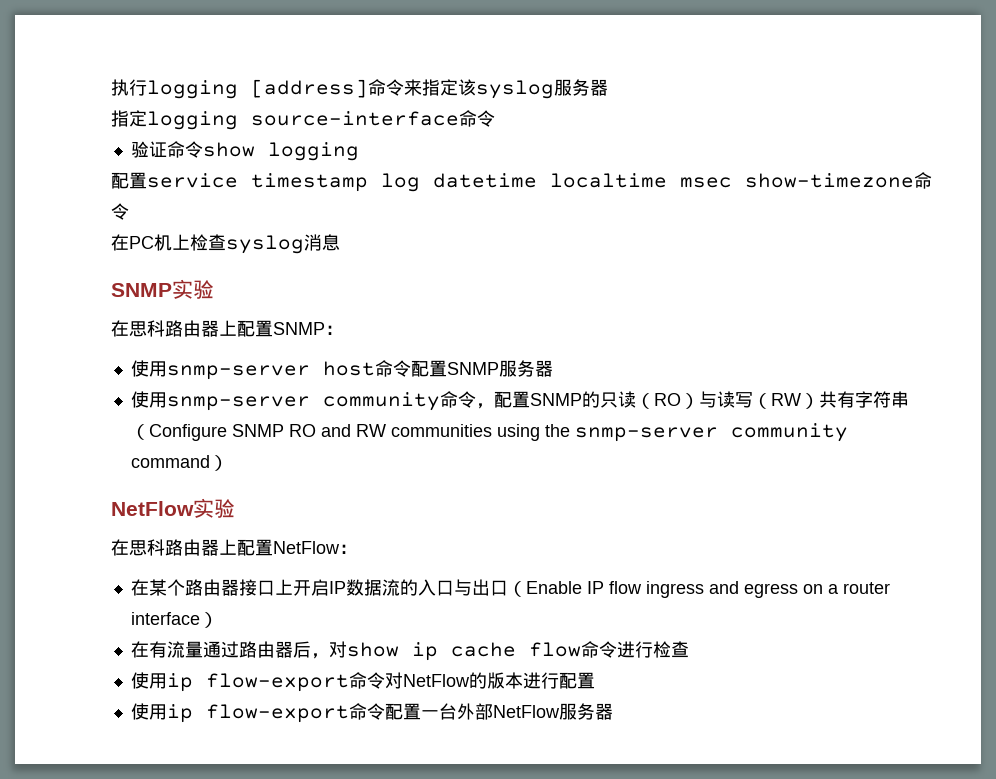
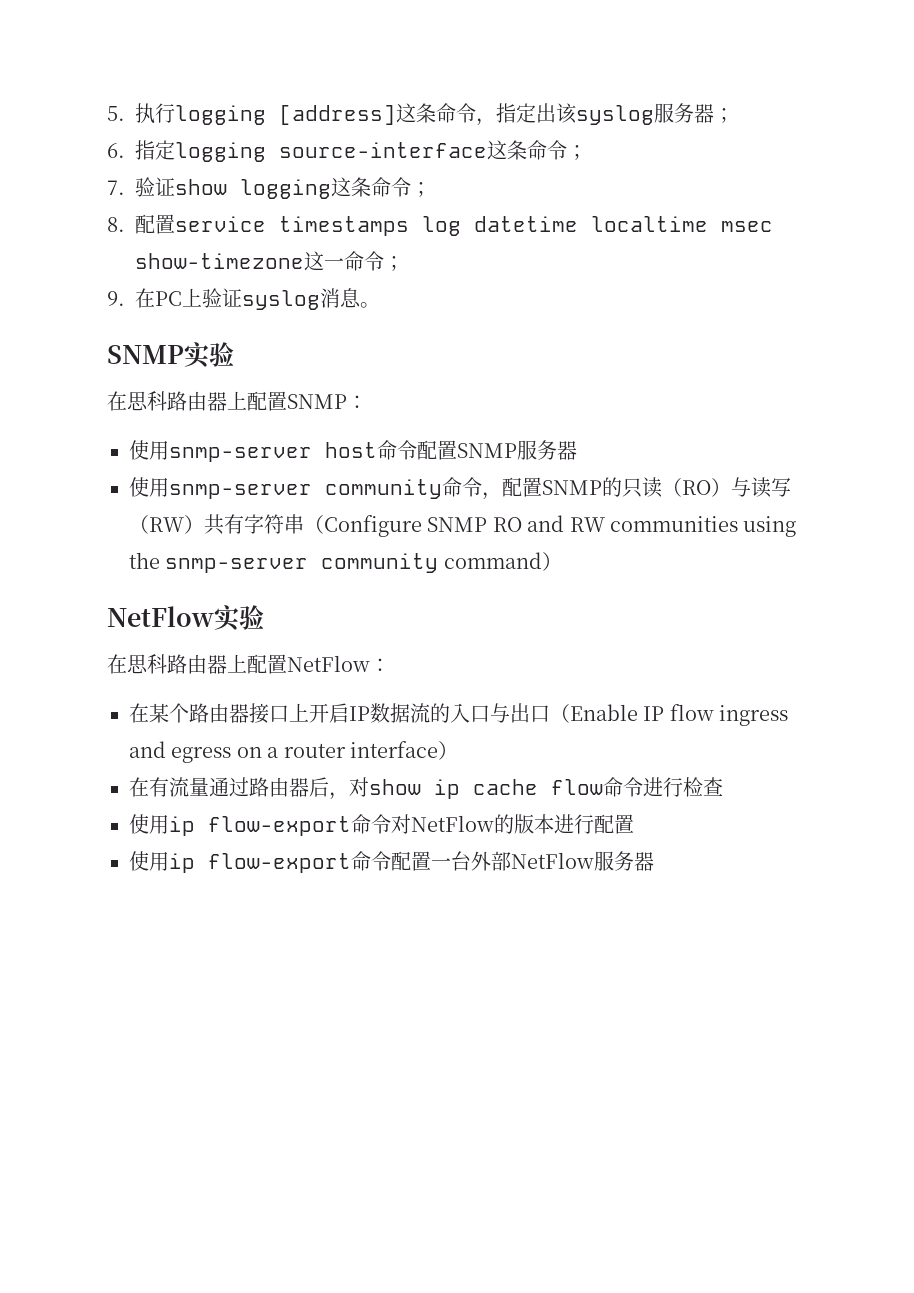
(111, 87) none -> [107,106,125,121] 5.
[368,79,458,96] 命令来指定 -> [396,103,556,126] 这条命令，指定出
(608, 87) // -> [714,108,734,123] [107,143,125,158] ； // 6.
[459,110,495,127] [130,141,359,161] 命令 // 验证命令show logging // -> [487,140,587,160] [107,177,431,199] [107,217,125,232] 这条命令； // 7.验证show logging这条命令； // 8.
[251,173,368,192] timestamp -> [279,216,409,236] timestamps
[914,172,932,189] [111,203,129,220] [111,234,226,251] 命令 // 在PC机上检查 -> [304,251,404,271] [107,288,242,308] 这一命令； // 9.在PC上验证
(340, 242) none -> [360,302,380,308] 。

